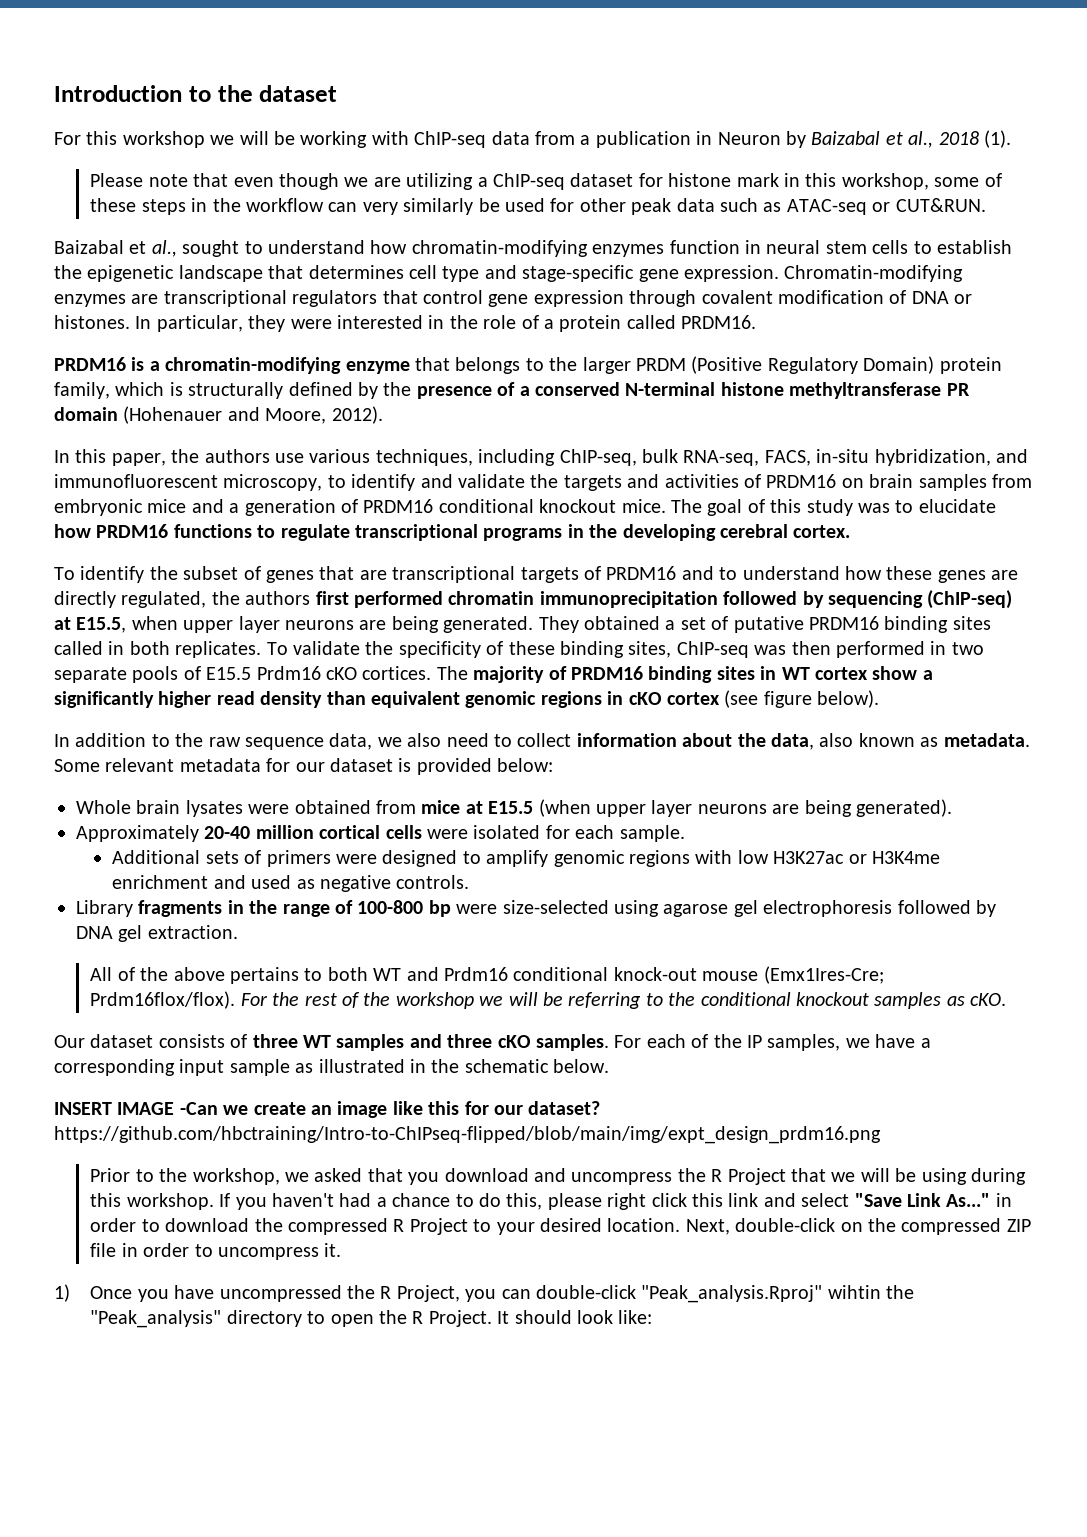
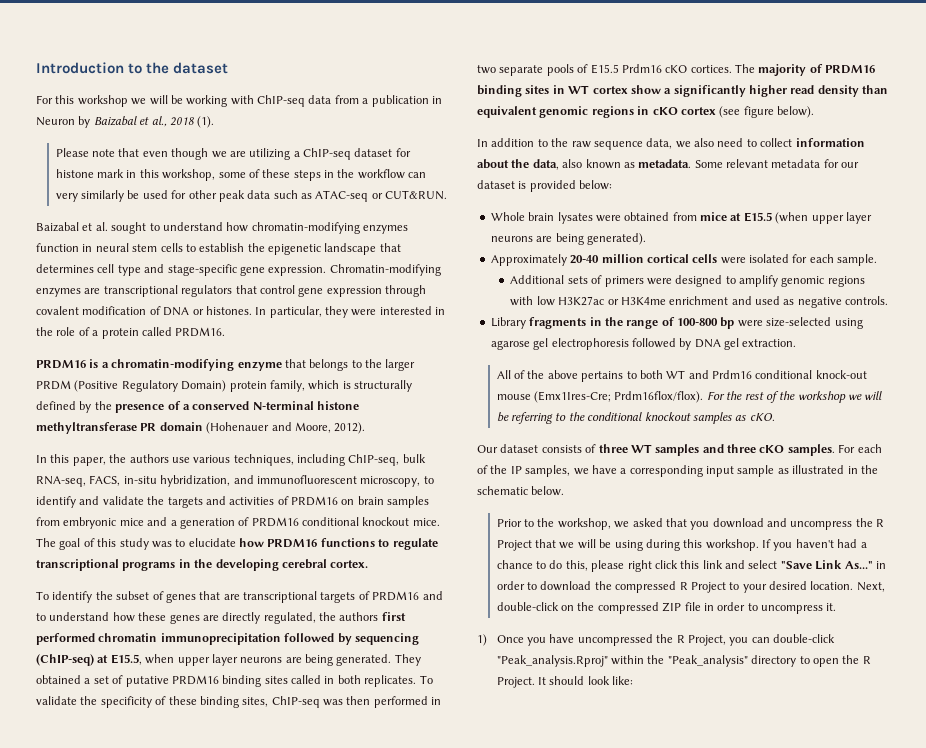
[151,240,177,257] al., -> [95,222,108,231] al.
[54,1101,601,1118] [54,1126,881,1144] // INSERT IMAGE -Can we create an image like this for our dataset? https://github.com/hbctraining/Intro-to-ChIPseq-flipped/blob/main/img/expt_design_prdm16.png -> (565, 491) none
[827,1285,881,1299] wihtin -> [611,655,645,665] within

